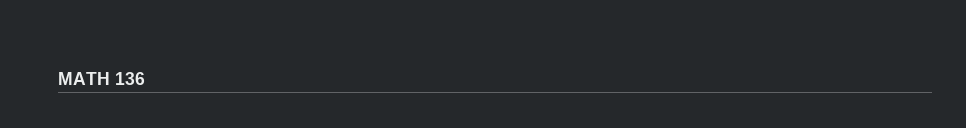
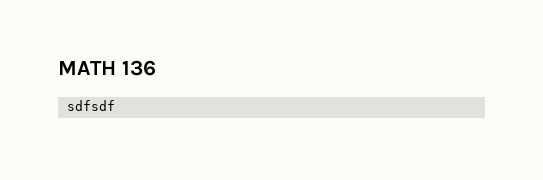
(145, 78) none -> [67,100,116,111] // sdfsdf

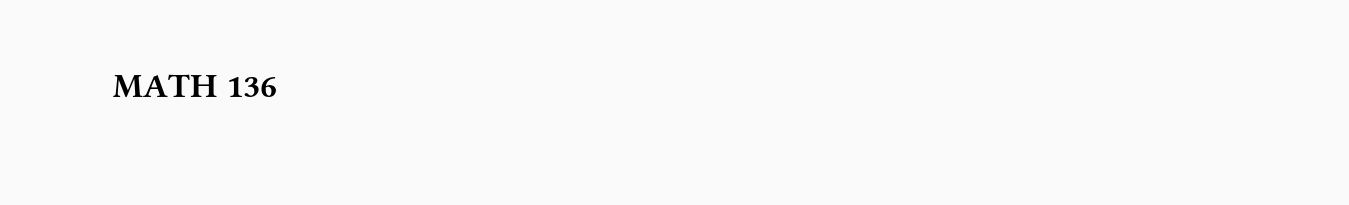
[67,100,116,111] // sdfsdf -> (278, 87) none

